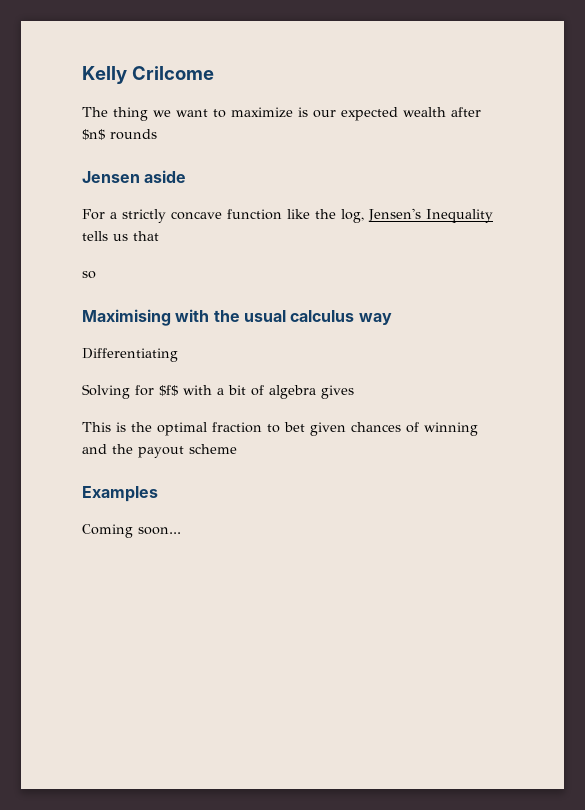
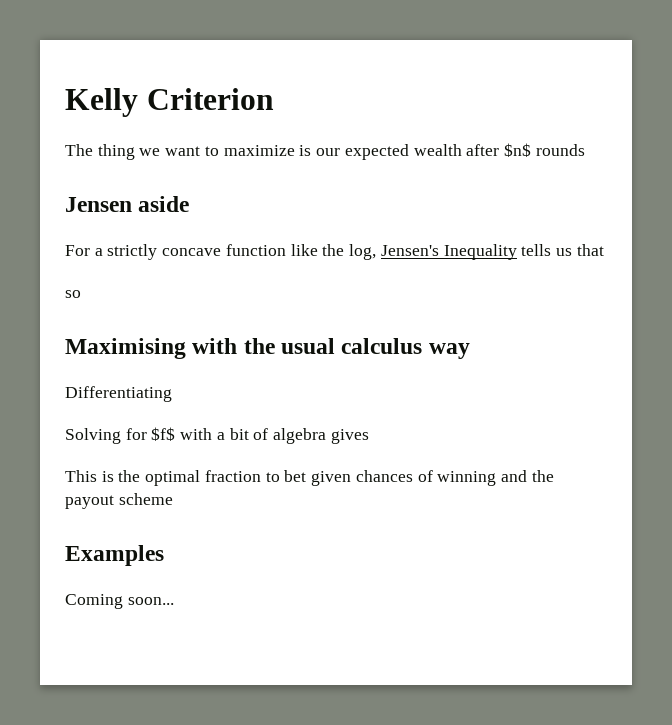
[131,66,214,80] Crilcome -> [146,88,274,110] Criterion

